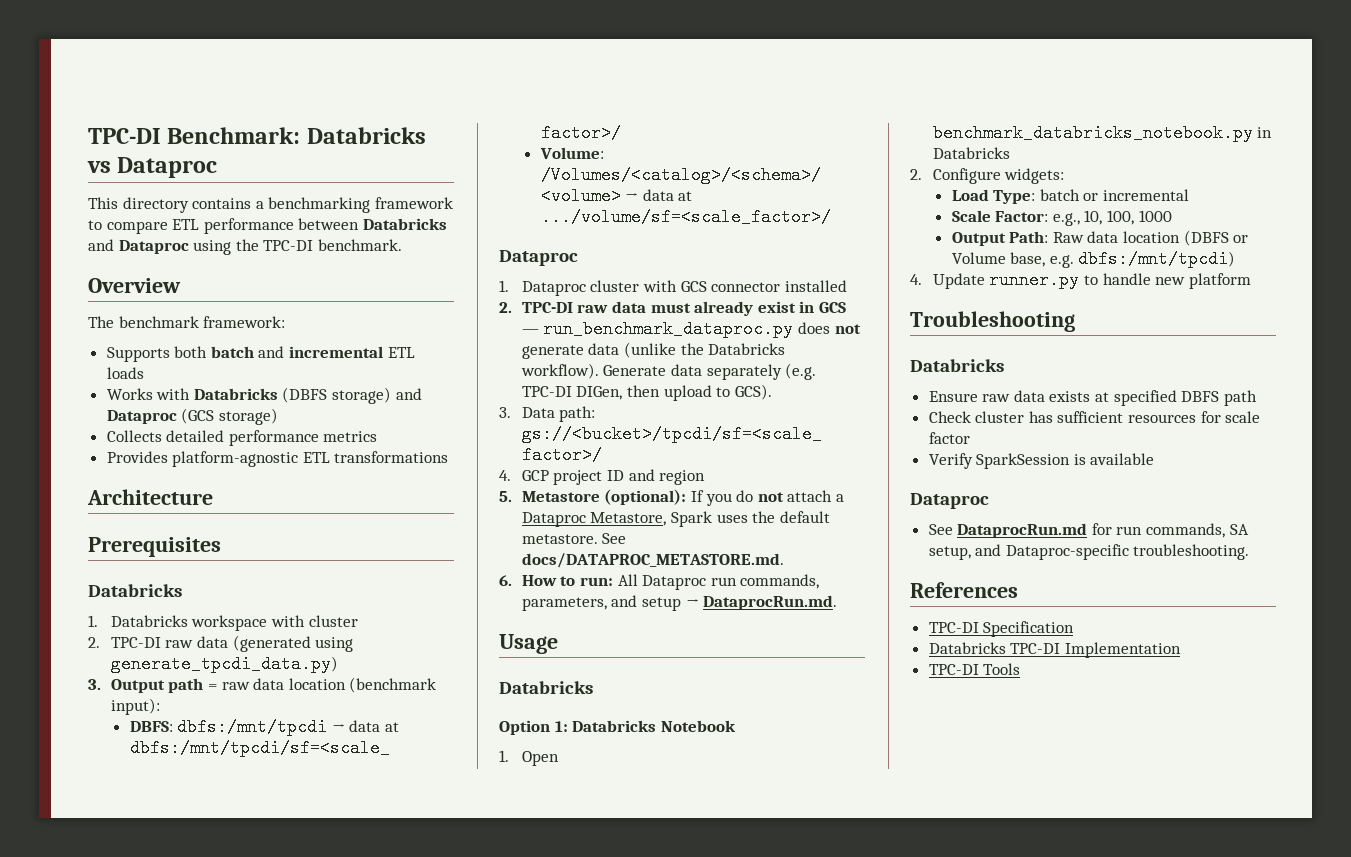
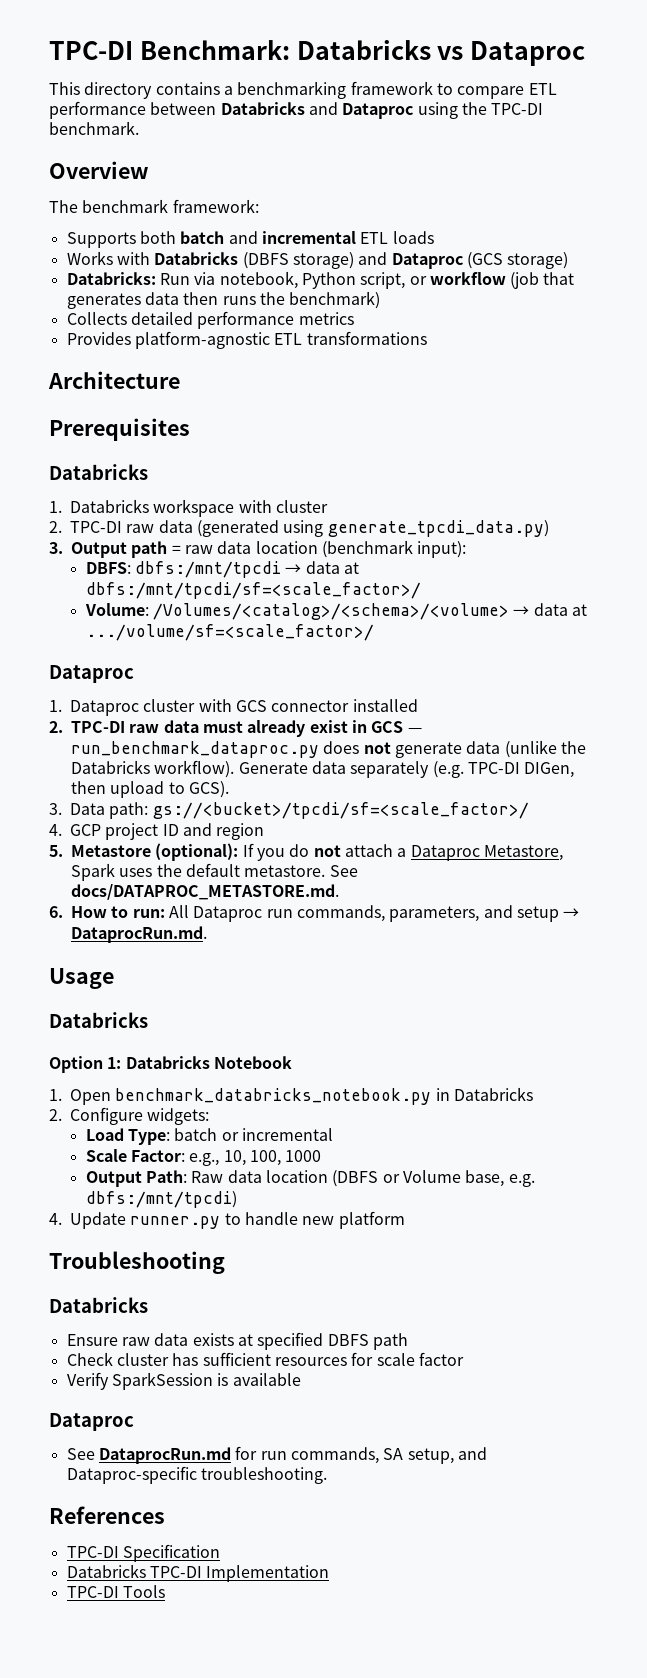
(278, 416) none -> [66,271,575,289] [66,291,381,309] // Databricks: Run via notebook, Python script, or workflow (job that generates data then runs the benchmark)

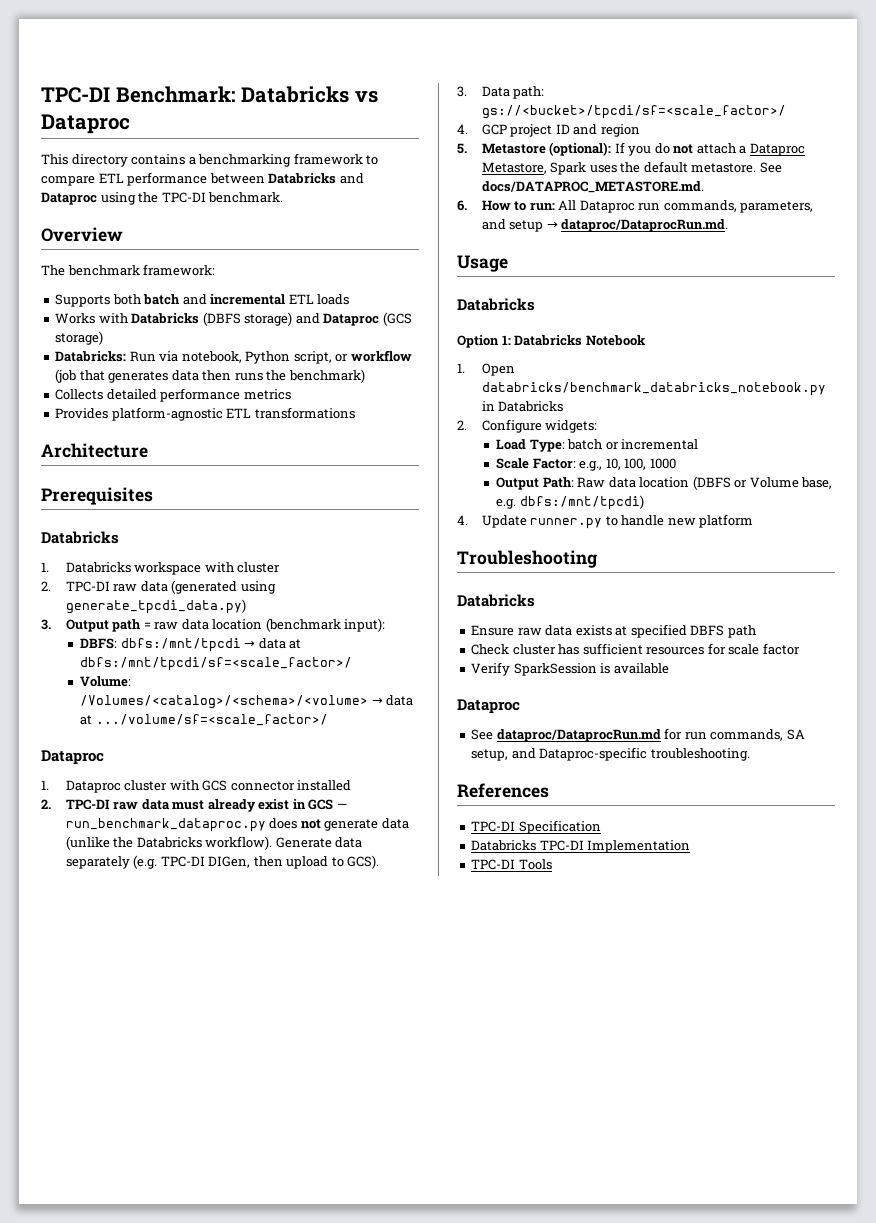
[71,926,207,943] DataprocRun.md. -> [561,219,729,232] dataproc/DataprocRun.md.
[115,1088,432,1105] benchmark_databricks_notebook.py -> [481,382,826,396] databricks/benchmark_databricks_notebook.py
[98,1447,231,1464] DataprocRun.md -> [496,729,661,742] dataproc/DataprocRun.md

